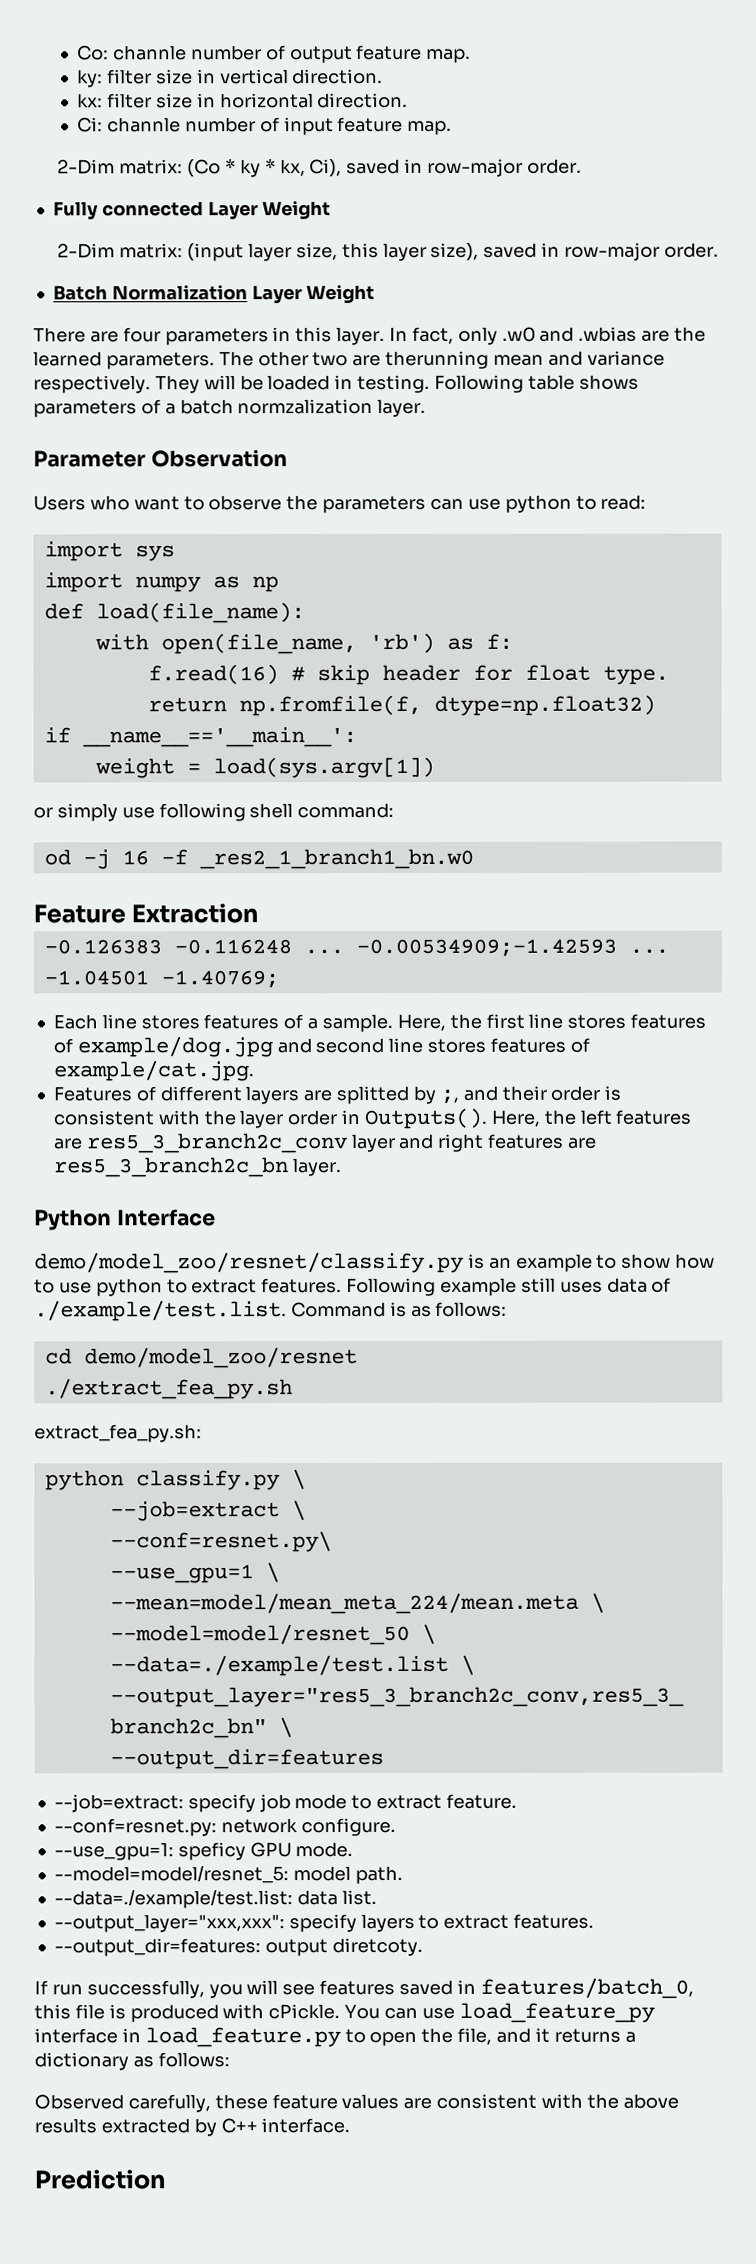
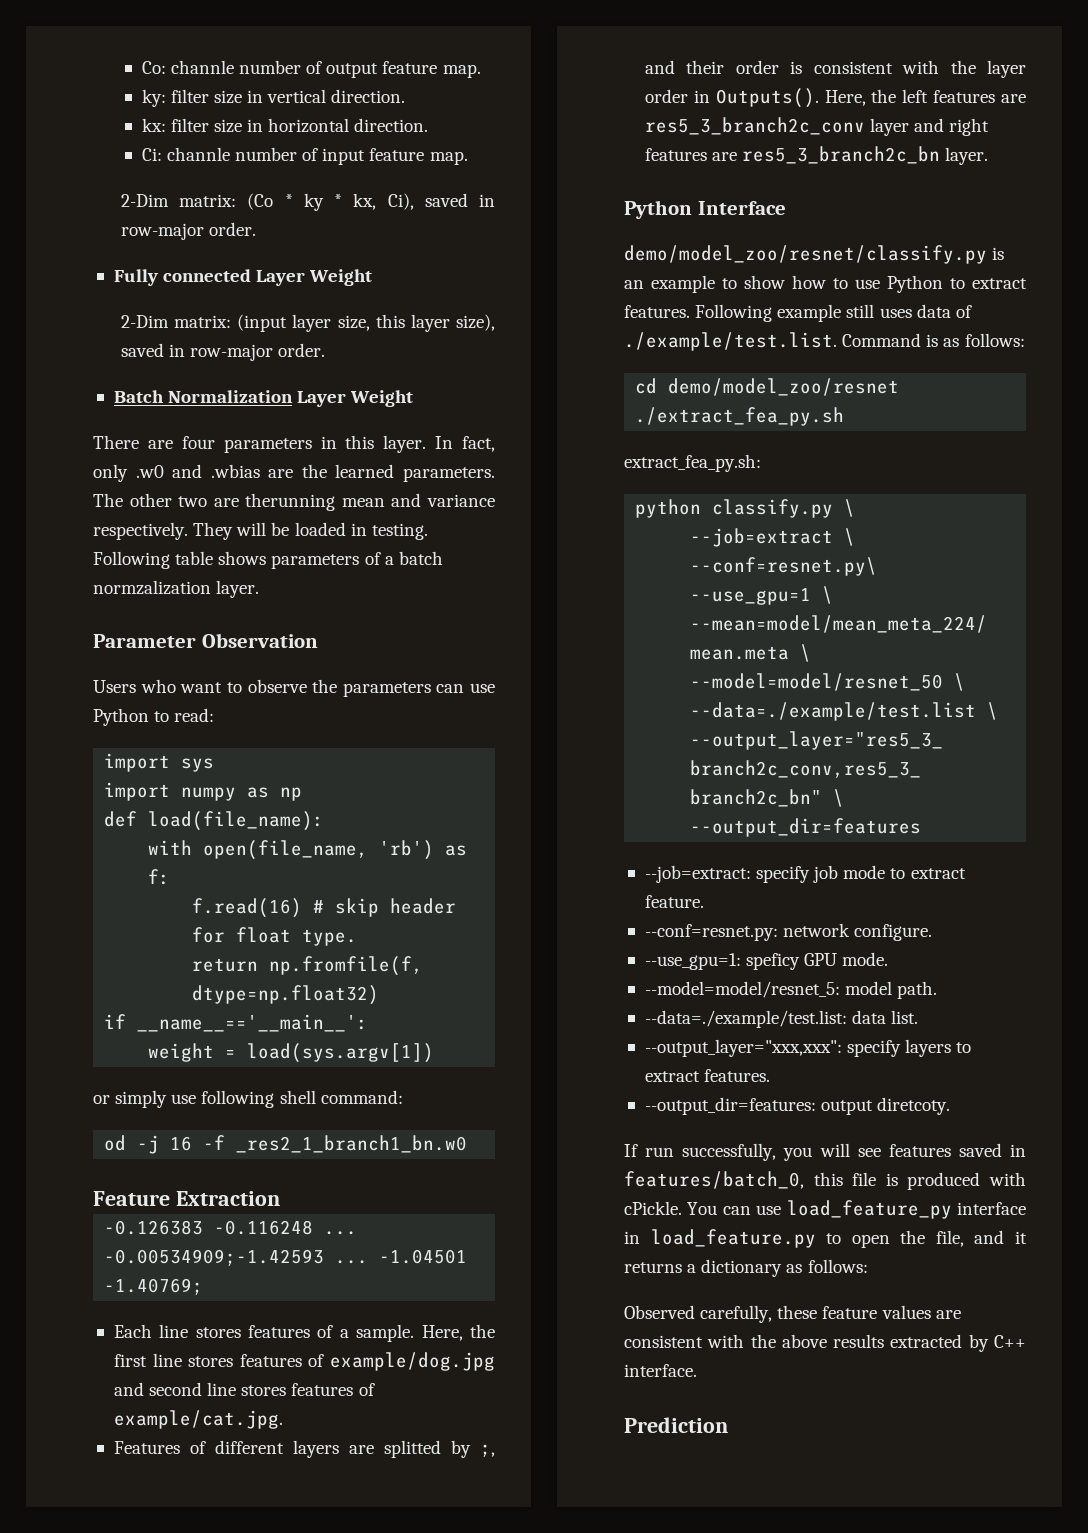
[504,494,572,513] python -> [93,708,149,726] Python
[95,1278,163,1297] python -> [887,275,943,293] Python

